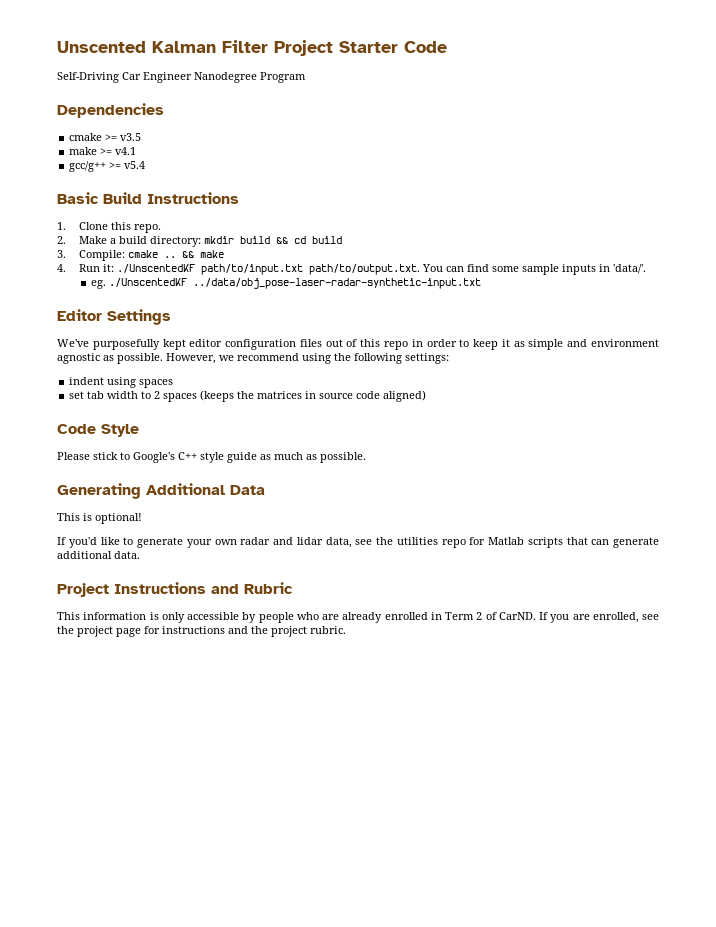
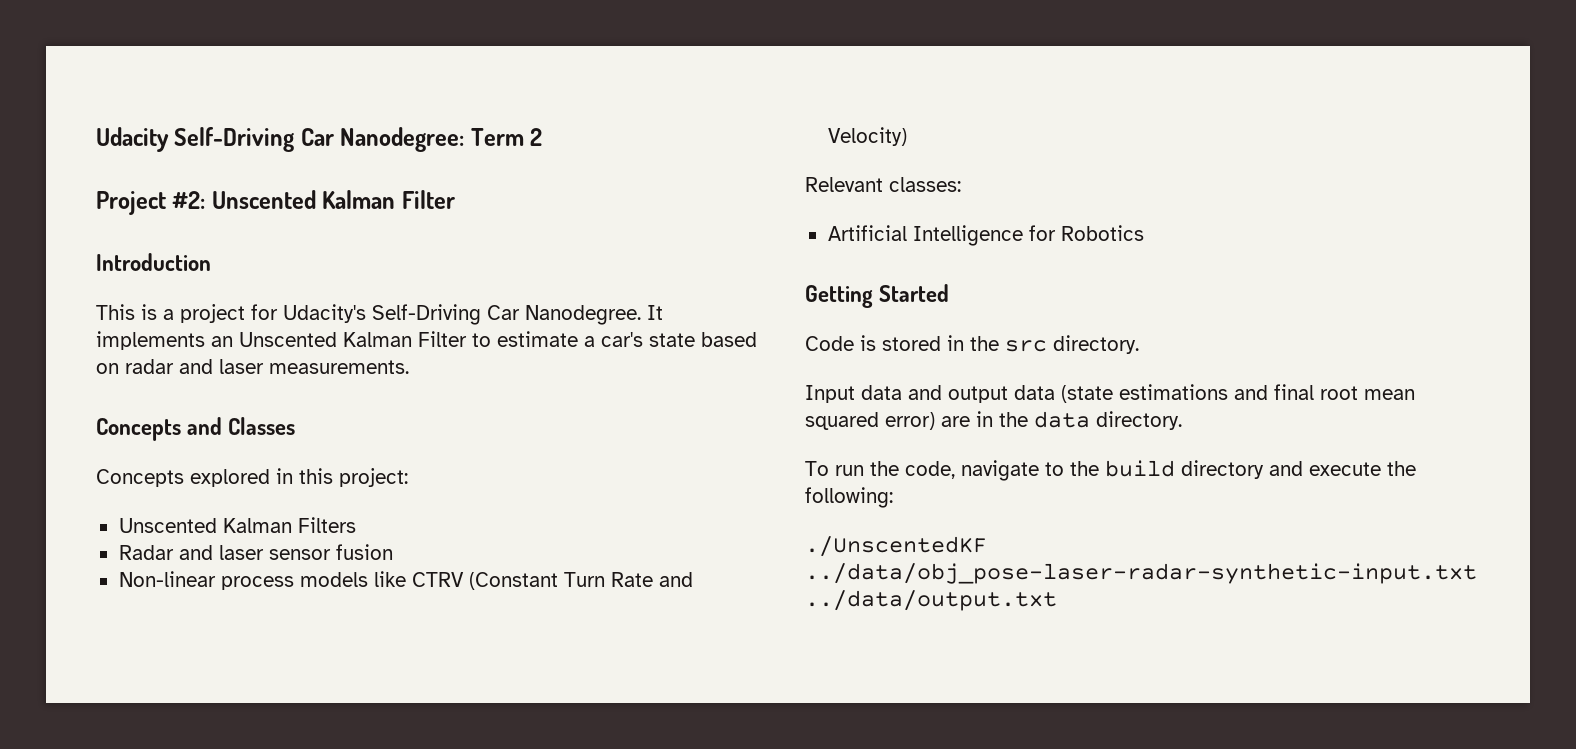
[57,40,447,56] [57,72,306,83] [57,103,164,118] [69,133,142,141] [69,147,137,155] [69,161,146,172] [57,192,239,204] [57,222,161,233] [57,236,342,247] [57,250,224,261] [57,264,646,275] [90,278,481,289] [57,309,171,325] [57,339,659,350] [57,353,449,364] [69,377,174,388] [69,390,427,402] [57,424,139,437] [57,452,366,463] [57,483,265,499] [57,513,142,524] [57,537,659,548] [57,551,140,559] [57,582,293,597] [57,612,659,623] [57,626,346,637] Unscented Kalman Filter Project Starter Code // Self-Driving Car Engineer Nanodegree Program // Dependencies // cmake >= v3.5 // make >= v4.1 // gcc/g++ >= v5.4 // Basic Build Instructions // 1. Clone this repo. // 2. Make a build directory: mkdir build && cd build // 3. Compile: cmake .. && make // 4. Run it: ./UnscentedKF path/to/input.txt path/to/output.txt. You can find some sample inputs in 'data/'. // eg. ./UnscentedKF ../data/obj_pose-laser-radar-synthetic-input.txt // Editor Settings // We've purposefully kept editor configuration files out of this repo in order to keep it as simple and environment agnostic as possible. However, we recommend using the following settings: // indent using spaces // set tab width to 2 spaces (keeps the matrices in source code aligned) // Code Style // Please stick to Google's C++ style guide as much as possible. // Generating Additional Data // This is optional! // If you'd like to generate your own radar and lidar data, see the utilities repo for Matlab scripts that can generate additional data. // Project Instructions and Rubric // This information is only accessible by people who are already enrolled in Term 2 of CarND. If you are enrolled, see the project page for instructions and the project rubric. -> [96,127,543,152] [96,190,455,215] [96,253,211,271] [96,304,663,325] [96,331,757,350] [96,359,409,374] [96,417,296,441] [96,468,408,487] [118,517,356,533] [118,544,393,560] [118,571,693,590] [827,127,907,146] [805,177,961,192] [827,225,1144,246] [805,284,950,308] [805,335,1139,354] [805,384,1415,403] [805,411,1182,430] [805,460,1416,481] [805,487,893,508] [805,536,987,557] [805,563,1477,584] [805,590,1057,611] Udacity Self-Driving Car Nanodegree: Term 2 // Project #2: Unscented Kalman Filter // Introduction // This is a project for Udacity's Self-Driving Car Nanodegree. It implements an Unscented Kalman Filter to estimate a car's state based on radar and laser measurements. // Concepts and Classes // Concepts explored in this project: // Unscented Kalman Filters // Radar and laser sensor fusion // Non-linear process models like CTRV (Constant Turn Rate and Velocity) // Relevant classes: // Artificial Intelligence for Robotics // Getting Started // Code is stored in the src directory. // Input data and output data (state estimations and final root mean squared error) are in the data directory. // To run the code, navigate to the build directory and execute the following: // ./UnscentedKF ../data/obj_pose-laser-radar-synthetic-input.txt ../data/output.txt

